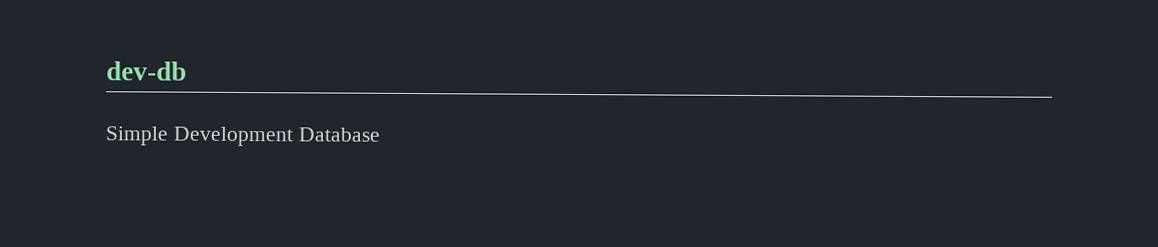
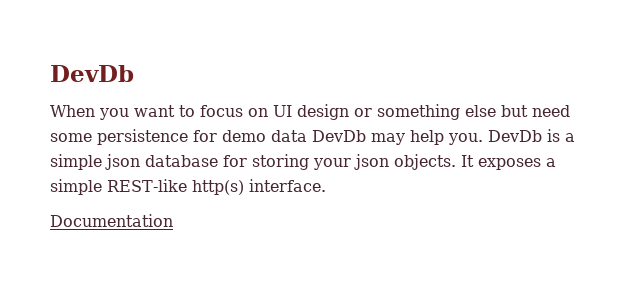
[106,61,187,81] [105,126,380,147] dev-db // Simple Development Database -> [50,65,134,82] [50,104,570,120] [50,129,575,145] [50,154,556,170] [50,179,326,195] [50,214,173,227] DevDb // When you want to focus on UI design or something else but need some persistence for demo data DevDb may help you. DevDb is a simple json database for storing your json objects. It exposes a simple REST-like http(s) interface. // Documentation

